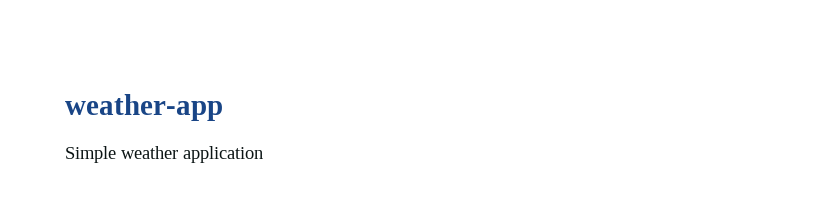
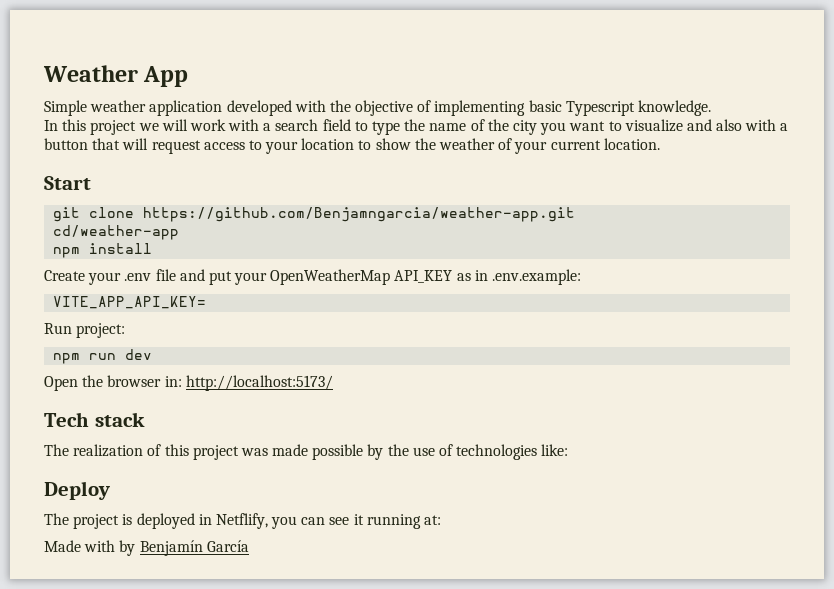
[65,94,223,121] weather-app -> [43,65,189,87] Weather App
(263, 154) none -> [226,100,712,116] [44,119,789,135] [44,138,660,154] [44,176,91,190] [53,207,576,222] [53,225,180,240] [53,243,153,258] [44,269,582,285] [53,296,207,309] [44,323,126,338] [53,349,153,364] [44,375,333,391] [44,412,145,427] [44,444,569,460] [44,481,110,500] [44,513,442,529] [44,540,249,556] developed with the objective of implementing basic Typescript knowledge. // In this project we will work with a search field to type the name of the city you want to visualize and also with a button that will request access to your location to show the weather of your current location. // Start // git clone https://github.com/Benjamngarcia/weather-app.git // cd/weather-app // npm install // Create your .env file and put your OpenWeatherMap API_KEY as in .env.example: // VITE_APP_API_KEY= // Run project: // npm run dev // Open the browser in: http://localhost:5173/ // Tech stack // The realization of this project was made possible by the use of technologies like: // Deploy // The project is deployed in Netflify, you can see it running at: // Made with by Benjamín García

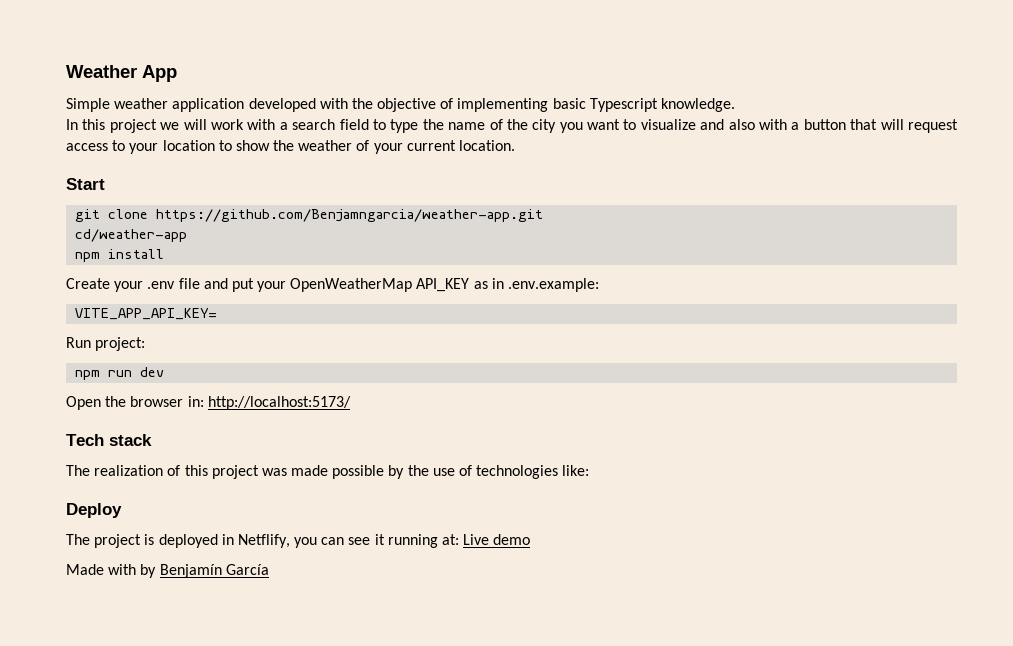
(442, 520) none -> [463,534,531,545] Live demo

